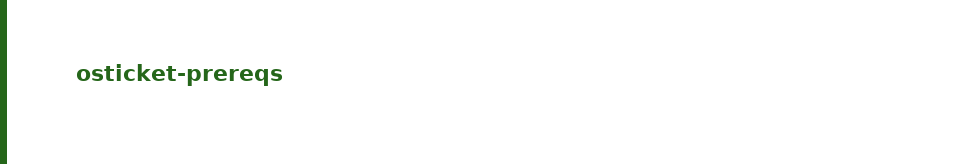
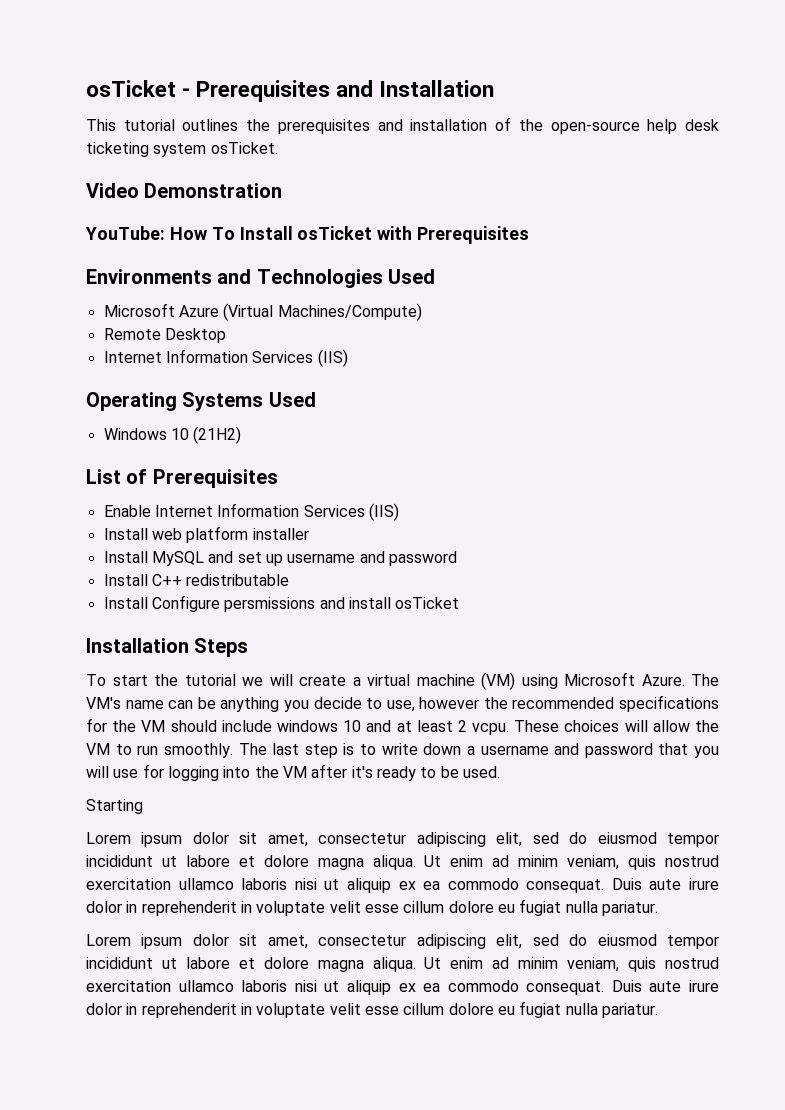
[76,64,283,86] osticket-prereqs -> [86,80,495,102] [86,117,720,134] [86,142,278,157] [86,183,283,198] [85,226,530,244] [86,269,436,288] [103,303,422,321] [103,328,226,343] [103,349,348,367] [86,392,316,411] [103,426,242,444] [86,469,278,488] [103,503,399,521] [103,526,309,543] [103,551,457,566] [103,574,290,586] [103,595,460,612] [86,638,249,657] [86,672,719,690] [86,695,719,712] [86,718,719,735] [86,743,719,758] [86,764,500,781] [86,799,143,814] [86,832,719,847] [86,855,719,870] [86,878,720,893] [86,899,658,916] [86,934,719,949] [86,957,719,972] [86,980,720,995] [86,1001,658,1018] osTicket - Prerequisites and Installation // This tutorial outlines the prerequisites and installation of the open-source help desk ticketing system osTicket. // Video Demonstration // YouTube: How To Install osTicket with Prerequisites // Environments and Technologies Used // Microsoft Azure (Virtual Machines/Compute) // Remote Desktop // Internet Information Services (IIS) // Operating Systems Used // Windows 10 (21H2) // List of Prerequisites // Enable Internet Information Services (IIS) // Install web platform installer // Install MySQL and set up username and password // Install C++ redistributable // Install Configure persmissions and install osTicket // Installation Steps // To start the tutorial we will create a virtual machine (VM) using Microsoft Azure. The VM's name can be anything you decide to use, however the recommended specifications for the VM should include windows 10 and at least 2 vcpu. These choices will allow the VM to run smoothly. The last step is to write down a username and password that you will use for logging into the VM after it's ready to be used. // Starting // Lorem ipsum dolor sit amet, consectetur adipiscing elit, sed do eiusmod tempor incididunt ut labore et dolore magna aliqua. Ut enim ad minim veniam, quis nostrud exercitation ullamco laboris nisi ut aliquip ex ea commodo consequat. Duis aute irure dolor in reprehenderit in voluptate velit esse cillum dolore eu fugiat nulla pariatur. // Lorem ipsum dolor sit amet, consectetur adipiscing elit, sed do eiusmod tempor incididunt ut labore et dolore magna aliqua. Ut enim ad minim veniam, quis nostrud exercitation ullamco laboris nisi ut aliquip ex ea commodo consequat. Duis aute irure dolor in reprehenderit in voluptate velit esse cillum dolore eu fugiat nulla pariatur.

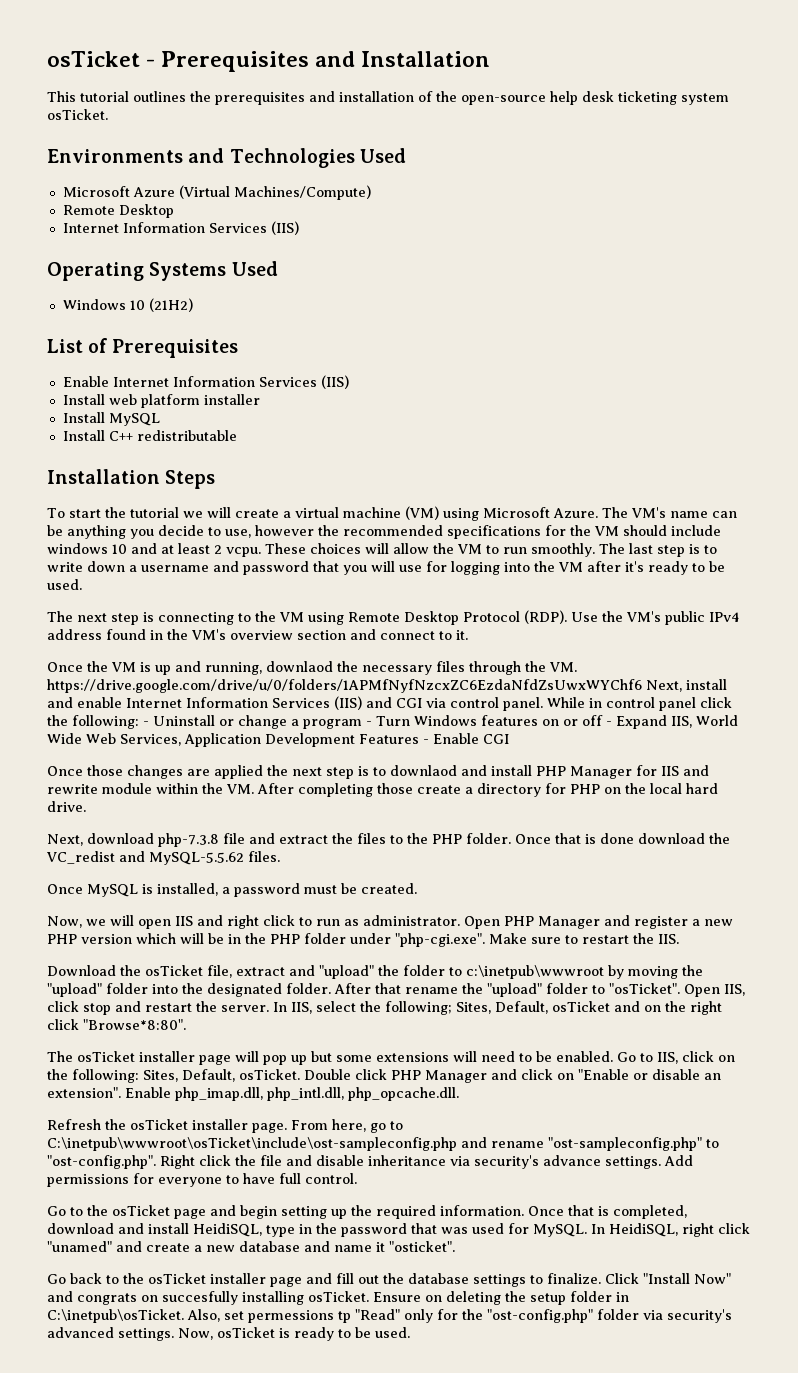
[86,183,283,198] [85,226,530,244] // Video Demonstration // YouTube: How To Install osTicket with Prerequisites -> (108, 114) none
[208,551,457,566] [103,574,290,586] [103,595,460,612] and set up username and password // Install C++ redistributable // Install Configure persmissions and install osTicket -> [62,430,237,441] // Install C++ redistributable
[86,799,143,814] [86,832,719,847] [86,855,719,870] [86,878,720,893] [86,899,658,916] [86,934,719,949] [86,957,719,972] [86,980,720,995] [86,1001,658,1018] Starting // Lorem ipsum dolor sit amet, consectetur adipiscing elit, sed do eiusmod tempor incididunt ut labore et dolore magna aliqua. Ut enim ad minim veniam, quis nostrud exercitation ullamco laboris nisi ut aliquip ex ea commodo consequat. Duis aute irure dolor in reprehenderit in voluptate velit esse cillum dolore eu fugiat nulla pariatur. // Lorem ipsum dolor sit amet, consectetur adipiscing elit, sed do eiusmod tempor incididunt ut labore et dolore magna aliqua. Ut enim ad minim veniam, quis nostrud exercitation ullamco laboris nisi ut aliquip ex ea commodo consequat. Duis aute irure dolor in reprehenderit in voluptate velit esse cillum dolore eu fugiat nulla pariatur. -> [47,610,740,625] [47,629,468,640] [47,661,577,675] [47,679,727,693] [47,696,732,711] [47,715,738,729] [47,733,509,747] [47,765,709,779] [47,783,718,797] [47,801,86,812] [47,833,730,847] [46,851,280,865] [47,883,417,897] [47,915,733,929] [47,933,679,947] [47,965,703,979] [47,983,745,997] [47,1001,722,1015] [47,1019,186,1030] [47,1051,735,1065] [47,1069,721,1083] [47,1087,459,1101] [47,1119,403,1133] [47,1137,719,1151] [47,1155,693,1169] [47,1173,357,1187] [47,1205,687,1219] [47,1223,750,1237] [47,1241,455,1252] [47,1273,731,1287] [47,1291,629,1305] [47,1309,732,1323] [47,1327,410,1341] The next step is connecting to the VM using Remote Desktop Protocol (RDP). Use the VM's public IPv4 address found in the VM's overview section and connect to it. // Once the VM is up and running, downlaod the necessary files through the VM. https://drive.google.com/drive/u/0/folders/1APMfNyfNzcxZC6EzdaNfdZsUwxWYChf6 Next, install and enable Internet Information Services (IIS) and CGI via control panel. While in control panel click the following: - Uninstall or change a program - Turn Windows features on or off - Expand IIS, World Wide Web Services, Application Development Features - Enable CGI // Once those changes are applied the next step is to downlaod and install PHP Manager for IIS and rewrite module within the VM. After completing those create a directory for PHP on the local hard drive. // Next, download php-7.3.8 file and extract the files to the PHP folder. Once that is done download the VC_redist and MySQL-5.5.62 files. // Once MySQL is installed, a password must be created. // Now, we will open IIS and right click to run as administrator. Open PHP Manager and register a new PHP version which will be in the PHP folder under "php-cgi.exe". Make sure to restart the IIS. // Download the osTicket file, extract and "upload" the folder to c:\inetpub\wwwroot by moving the "upload" folder into the designated folder. After that rename the "upload" folder to "osTicket". Open IIS, click stop and restart the server. In IIS, select the following; Sites, Default, osTicket and on the right click "Browse*8:80". // The osTicket installer page will pop up but some extensions will need to be enabled. Go to IIS, click on the following: Sites, Default, osTicket. Double click PHP Manager and click on "Enable or disable an extension". Enable php_imap.dll, php_intl.dll, php_opcache.dll. // Refresh the osTicket installer page. From here, go to C:\inetpub\wwwroot\osTicket\include\ost-sampleconfig.php and rename "ost-sampleconfig.php" to "ost-config.php". Right click the file and disable inheritance via security's advance settings. Add permissions for everyone to have full control. // Go to the osTicket page and begin setting up the required information. Once that is completed, download and install HeidiSQL, type in the password that was used for MySQL. In HeidiSQL, right click "unamed" and create a new database and name it "osticket". // Go back to the osTicket installer page and fill out the database settings to finalize. Click "Install Now" and congrats on succesfully installing osTicket. Ensure on deleting the setup folder in C:\inetpub\osTicket. Also, set permessions tp "Read" only for the "ost-config.php" folder via security's advanced settings. Now, osTicket is ready to be used.

